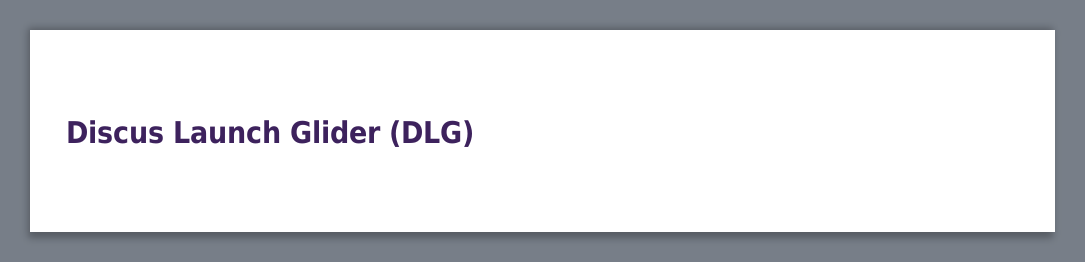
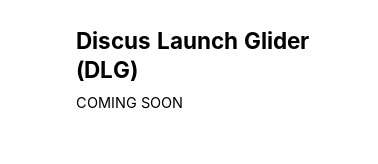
(474, 133) none -> [76,97,183,109] // COMING SOON

